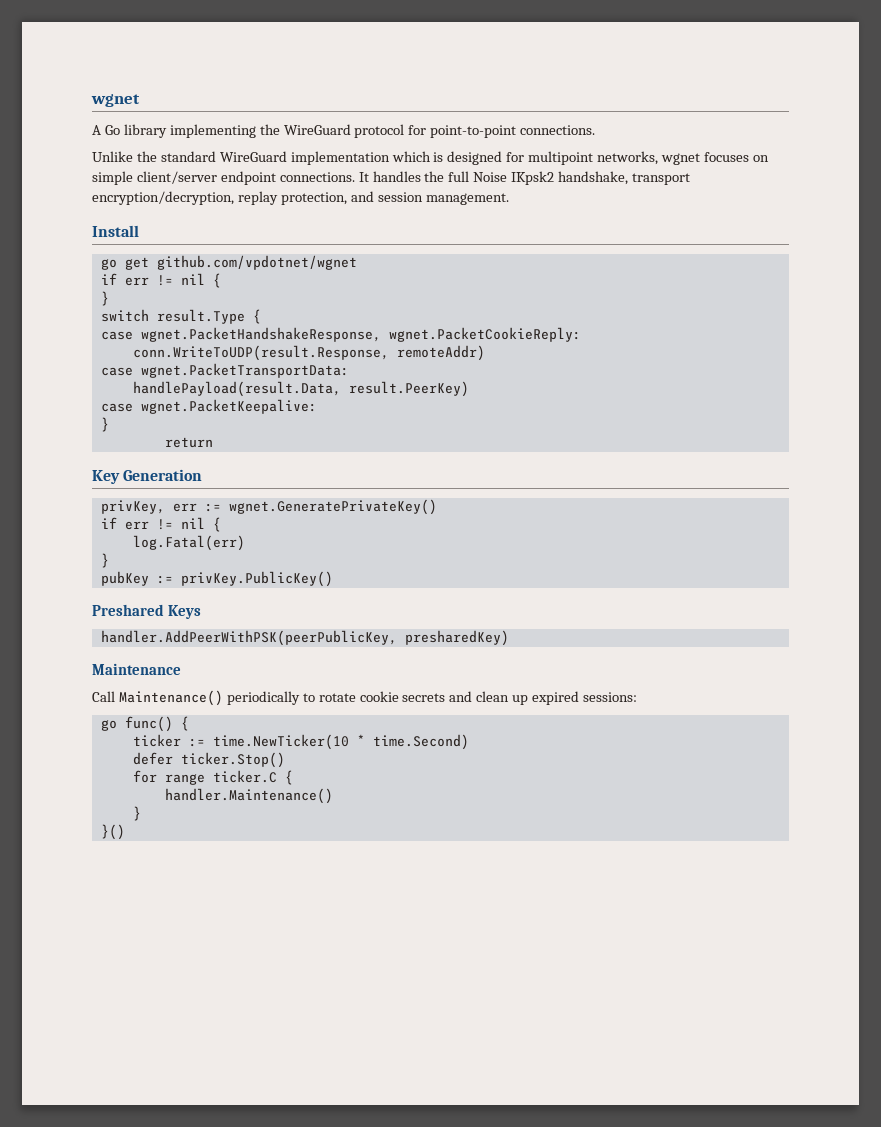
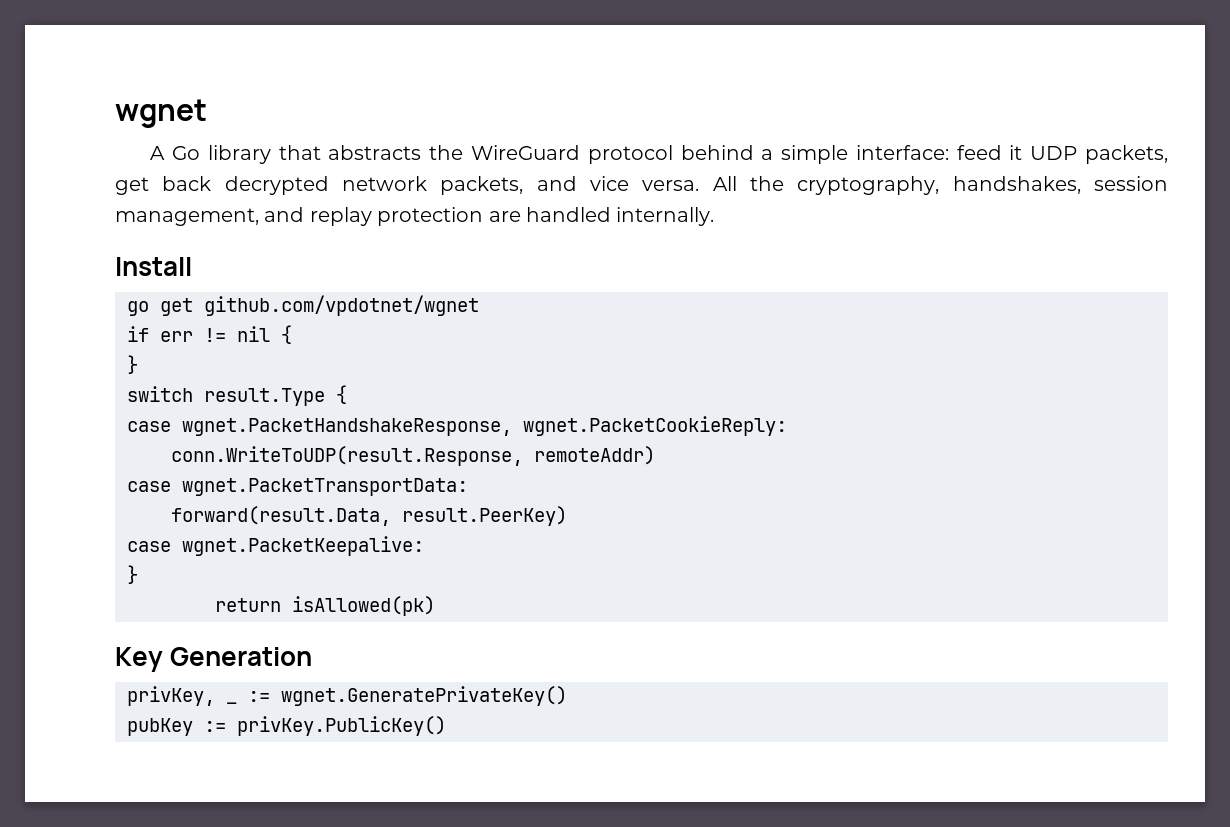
[169,124,256,138] implementing -> [278,145,422,160] that abstracts
[408,125,596,138] [92,151,769,165] [92,171,691,185] [92,191,509,205] for point-to-point connections. // Unlike the standard WireGuard implementation which is designed for multipoint networks, wgnet focuses on simple client/server endpoint connections. It handles the full Noise IKpsk2 handshake, transport encryption/decryption, replay protection, and session management. -> [680,145,1168,164] [115,176,1169,195] [115,207,715,226] behind a simple interface: feed it UDP packets, get back decrypted network packets, and vice versa. All the cryptography, handshakes, session management, and replay protection are handled internally.
[132,381,341,397] handlePayload(result.Data, -> [171,506,391,526] forward(result.Data,
(213, 442) none -> [292,596,435,616] isAllowed(pk)
[172,503,197,512] err -> [226,702,237,704] _
[100,517,221,532] [132,535,245,551] [100,553,109,568] [100,571,333,587] [92,604,202,619] [100,630,509,646] [92,663,181,675] [92,690,638,706] [100,716,189,732] [132,734,469,750] [132,752,285,768] [132,770,293,785] [164,788,333,804] [132,806,141,821] [100,824,125,840] if err != nil { // log.Fatal(err) // } // pubKey := privKey.PublicKey() // Preshared Keys // handler.AddPeerWithPSK(peerPublicKey, presharedKey) // Maintenance // Call Maintenance() periodically to rotate cookie secrets and clean up expired sessions: // go func() { // ticker := time.NewTicker(10 * time.Second) // defer ticker.Stop() // for range ticker.C { // handler.Maintenance() // } // }() -> [127,716,446,736] pubKey := privKey.PublicKey()

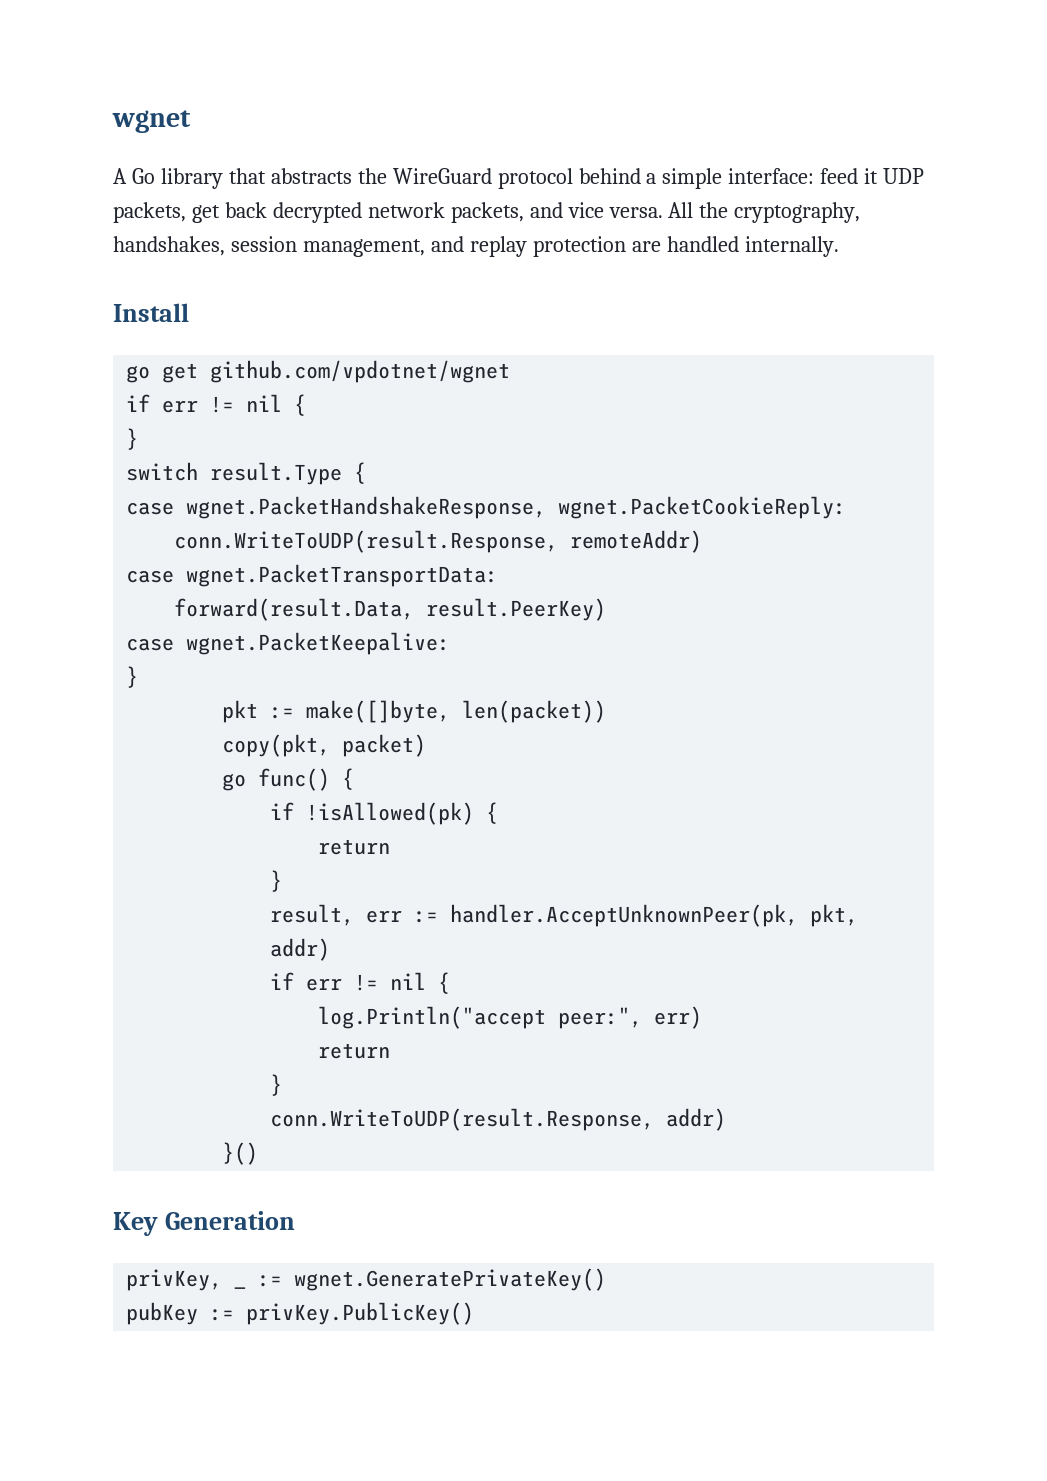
[215,596,435,616] return isAllowed(pk) -> [222,700,607,723] [222,734,427,757] [222,768,355,791] [270,802,499,825] [318,839,391,855] [270,870,283,892] [270,904,859,927] [270,938,331,961] [270,972,451,994] [318,1006,703,1029] [318,1043,391,1059] [270,1074,283,1096] [270,1108,727,1131] [222,1142,259,1165] pkt := make([]byte, len(packet)) // copy(pkt, packet) // go func() { // if !isAllowed(pk) { // return // } // result, err := handler.AcceptUnknownPeer(pk, pkt, addr) // if err != nil { // log.Println("accept peer:", err) // return // } // conn.WriteToUDP(result.Response, addr) // }()

